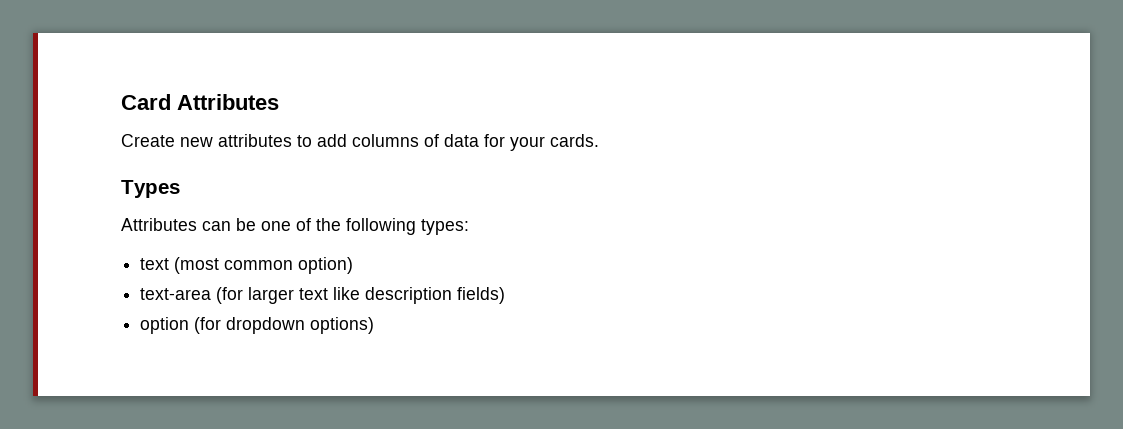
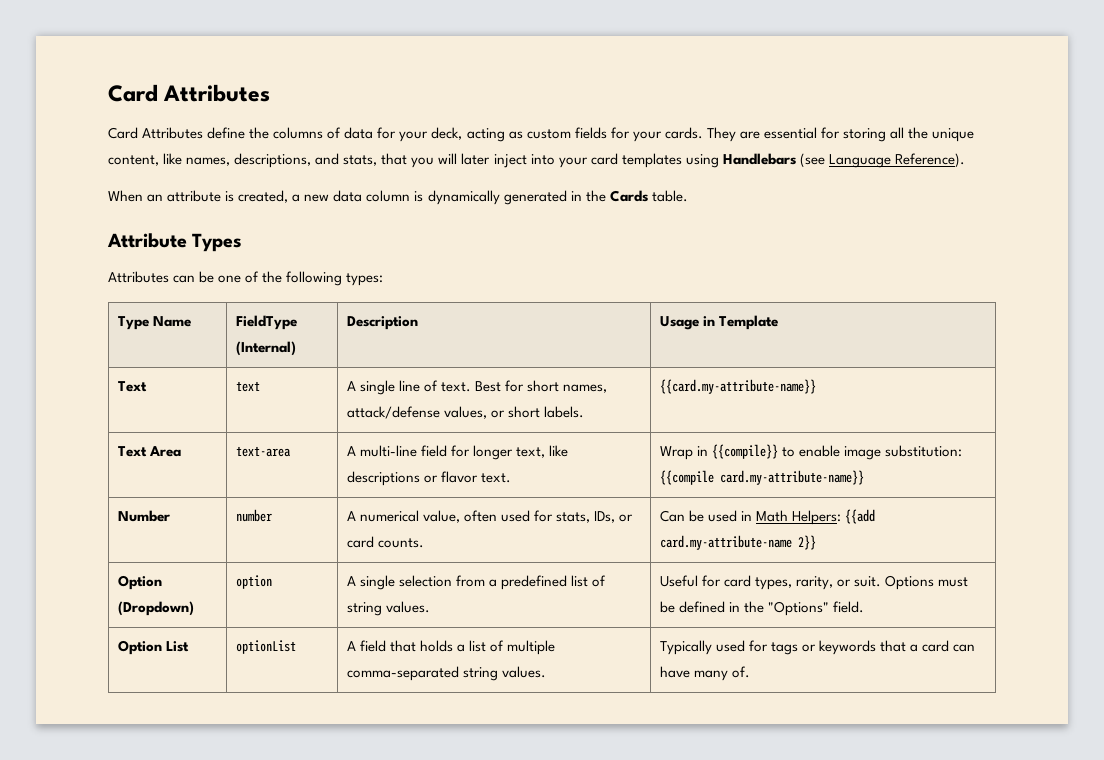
[121,134,347,147] Create new attributes to add -> [108,127,270,139] Card Attributes define the
[550,134,599,147] cards. // -> [431,127,975,142] [108,153,965,168] [108,190,688,205] [107,233,187,248] deck, acting as custom fields for your cards. They are essential for storing all the unique content, like names, descriptions, and stats, that you will later inject into your card templates using Handlebars (see Language Reference). // When an attribute is created, a new data column is dynamically generated in the Cards table. // Attribute
[140,257,354,274] [140,287,506,304] [140,317,375,334] // text (most common option) // text-area (for larger text like description fields) // option (for dropdown options) -> [117,316,192,330] [235,315,297,330] [235,341,296,356] [346,316,418,330] [659,315,779,330] [117,381,147,392] [235,381,260,392] [346,380,608,395] [346,406,585,419] [659,379,816,394] [117,446,182,457] [235,446,291,457] [346,445,569,460] [346,471,512,486] [659,444,963,460] [659,470,864,485] [117,510,170,522] [235,509,272,522] [346,510,634,523] [346,536,425,548] [659,509,876,525] [659,535,816,550] [117,575,162,590] [117,601,194,616] [235,575,272,589] [346,575,607,590] [346,601,431,616] [659,575,969,590] [659,601,865,616] [117,640,190,655] [235,640,296,654] [346,640,556,655] [346,666,547,681] [659,640,976,655] [659,666,751,681] // Type Name | FieldType (Internal) | Description | Usage in Template // Text | text | A single line of text. Best for short names, attack/defense values, or short labels. | {{card.my-attribute-name}} // Text Area | text-area | A multi-line field for longer text, like descriptions or flavor text. | Wrap in {{compile}} to enable image substitution: {{compile card.my-attribute-name}} // Number | number | A numerical value, often used for stats, IDs, or card counts. | Can be used in Math Helpers: {{add card.my-attribute-name 2}} // Option (Dropdown) | option | A single selection from a predefined list of string values. | Useful for card types, rarity, or suit. Options must be defined in the "Options" field. // Option List | optionList | A field that holds a list of multiple comma-separated string values. | Typically used for tags or keywords that a card can have many of.

